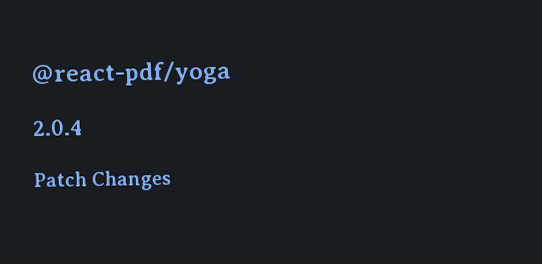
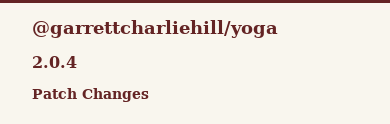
[31,60,232,88] @react-pdf/yoga -> [32,20,278,38] @garrettcharliehill/yoga

